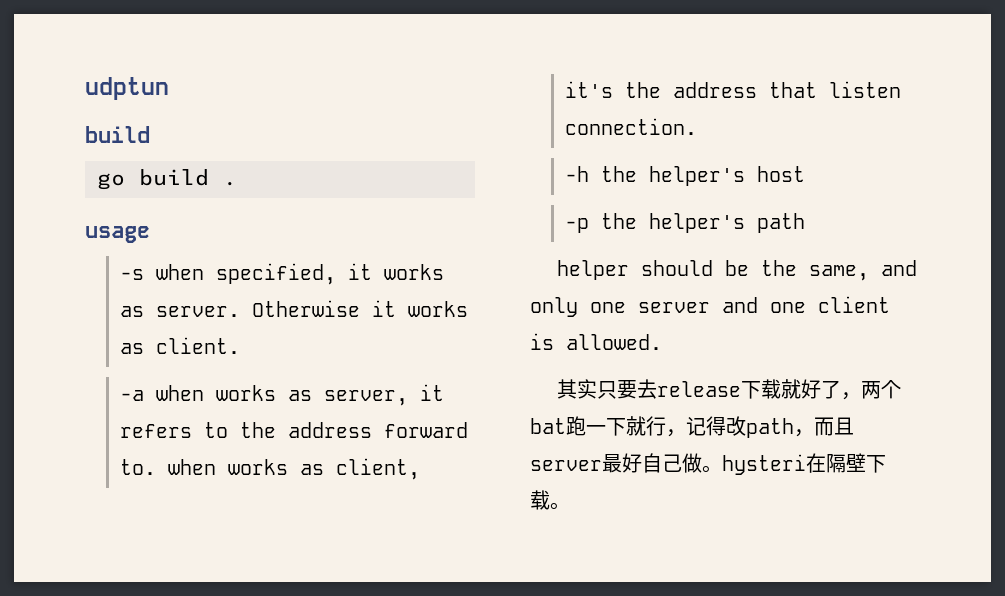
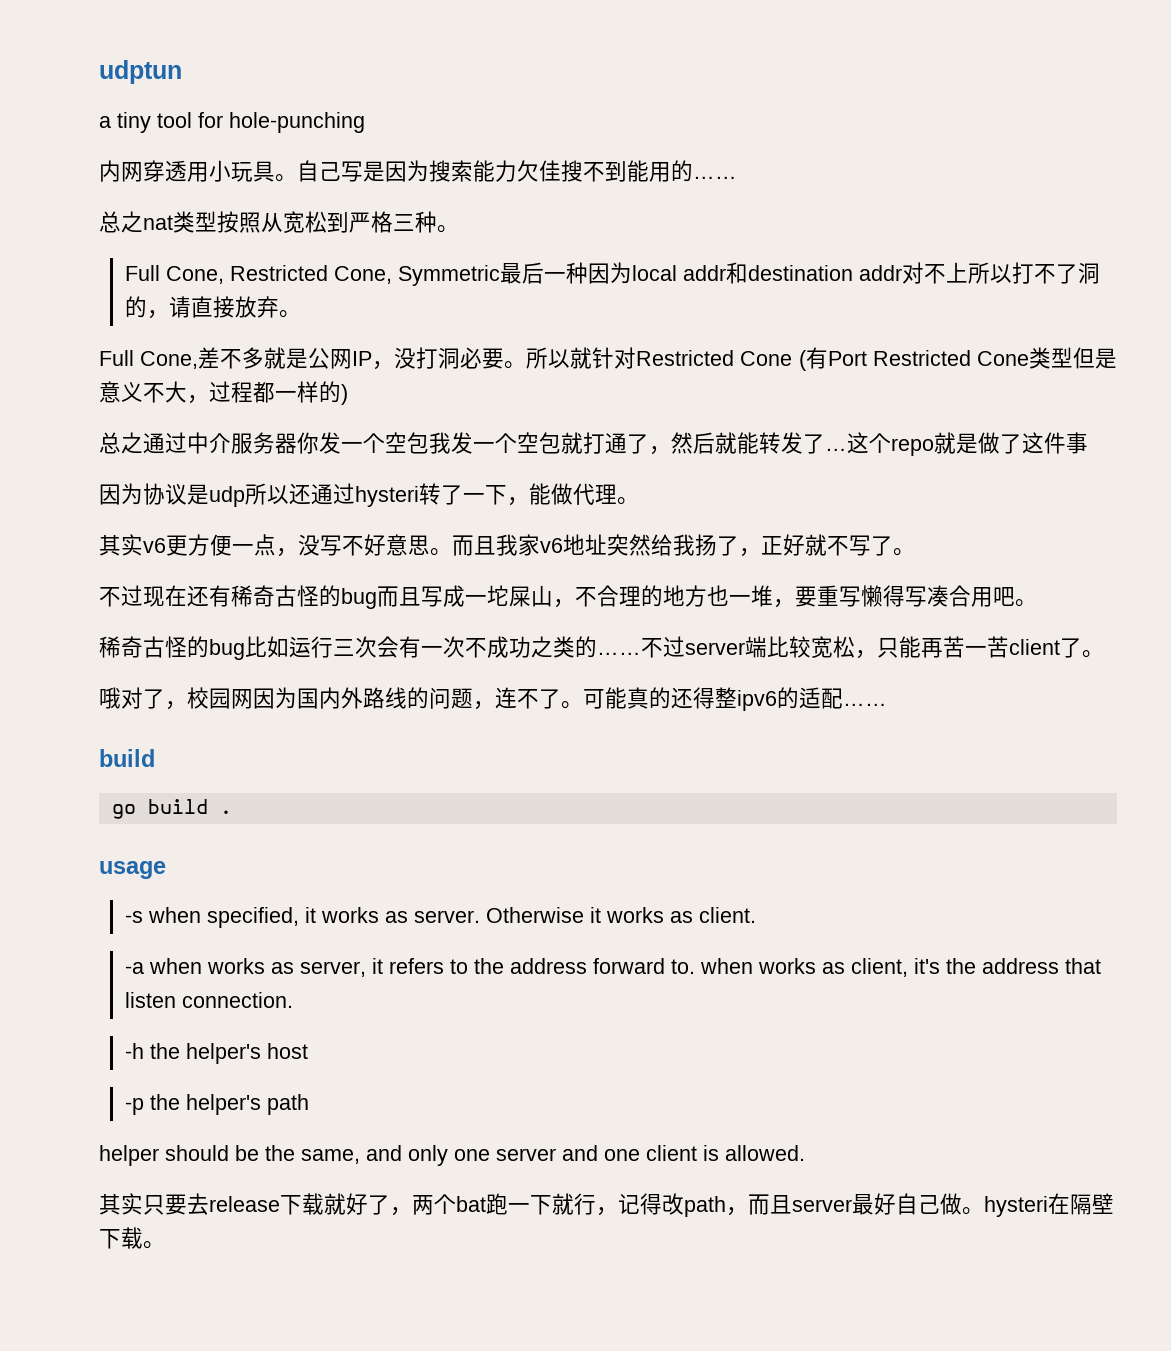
(169, 88) none -> [99,112,365,133] [99,160,737,182] [99,211,459,233] [124,262,1100,286] [124,296,301,319] [99,347,1118,371] [99,381,348,405] [99,432,1088,456] [99,483,639,507] [99,534,915,557] [99,585,1037,609] [99,636,1104,660] [99,687,887,711] // a tiny tool for hole-punching // 内网穿透用小玩具。自己写是因为搜索能力欠佳搜不到能用的…… // 总之nat类型按照从宽松到严格三种。 // Full Cone, Restricted Cone, Symmetric最后一种因为local addr和destination addr对不上所以打不了洞的，请直接放弃。 // Full Cone,差不多就是公网IP，没打洞必要。所以就针对Restricted Cone (有Port Restricted Cone类型但是意义不大，过程都一样的) // 总之通过中介服务器你发一个空包我发一个空包就打通了，然后就能转发了…这个repo就是做了这件事 // 因为协议是udp所以还通过hysteri转了一下，能做代理。 // 其实v6更方便一点，没写不好意思。而且我家v6地址突然给我扬了，正好就不写了。 // 不过现在还有稀奇古怪的bug而且写成一坨屎山，不合理的地方也一堆，要重写懒得写凑合用吧。 // 稀奇古怪的bug比如运行三次会有一次不成功之类的……不过server端比较宽松，只能再苦一苦client了。 // 哦对了，校园网因为国内外路线的问题，连不了。可能真的还得整ipv6的适配……

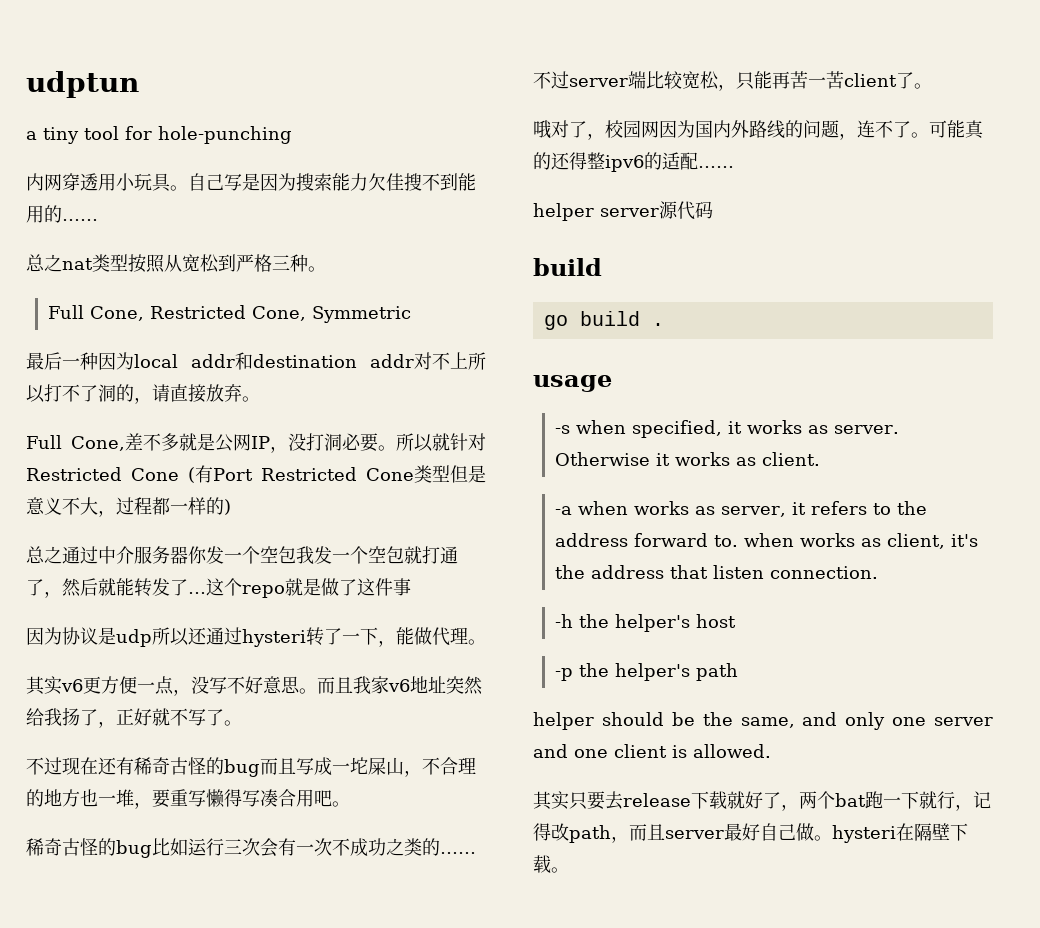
(500, 275) none -> (412, 314) //
(887, 704) none -> [533,201,713,221] // helper server源代码

